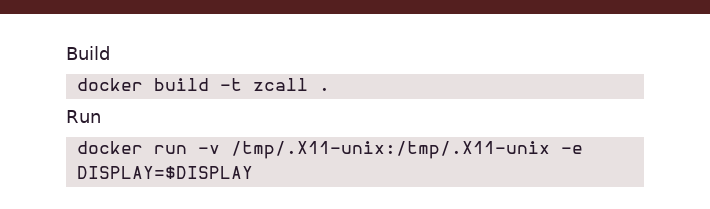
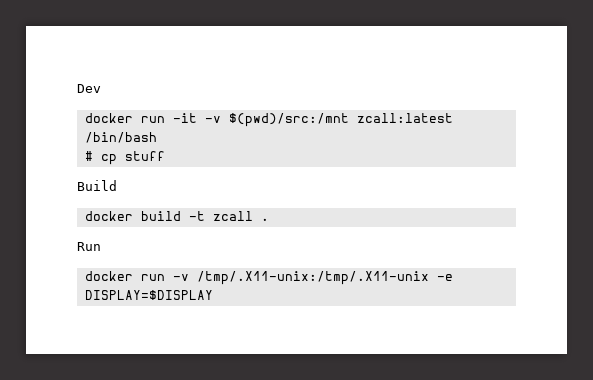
(66, 53) none -> [77,84,101,93] [84,113,453,127] [84,132,157,143] [84,151,165,165] Dev // docker run -it -v $(pwd)/src:/mnt zcall:latest /bin/bash // # cp stuff //

